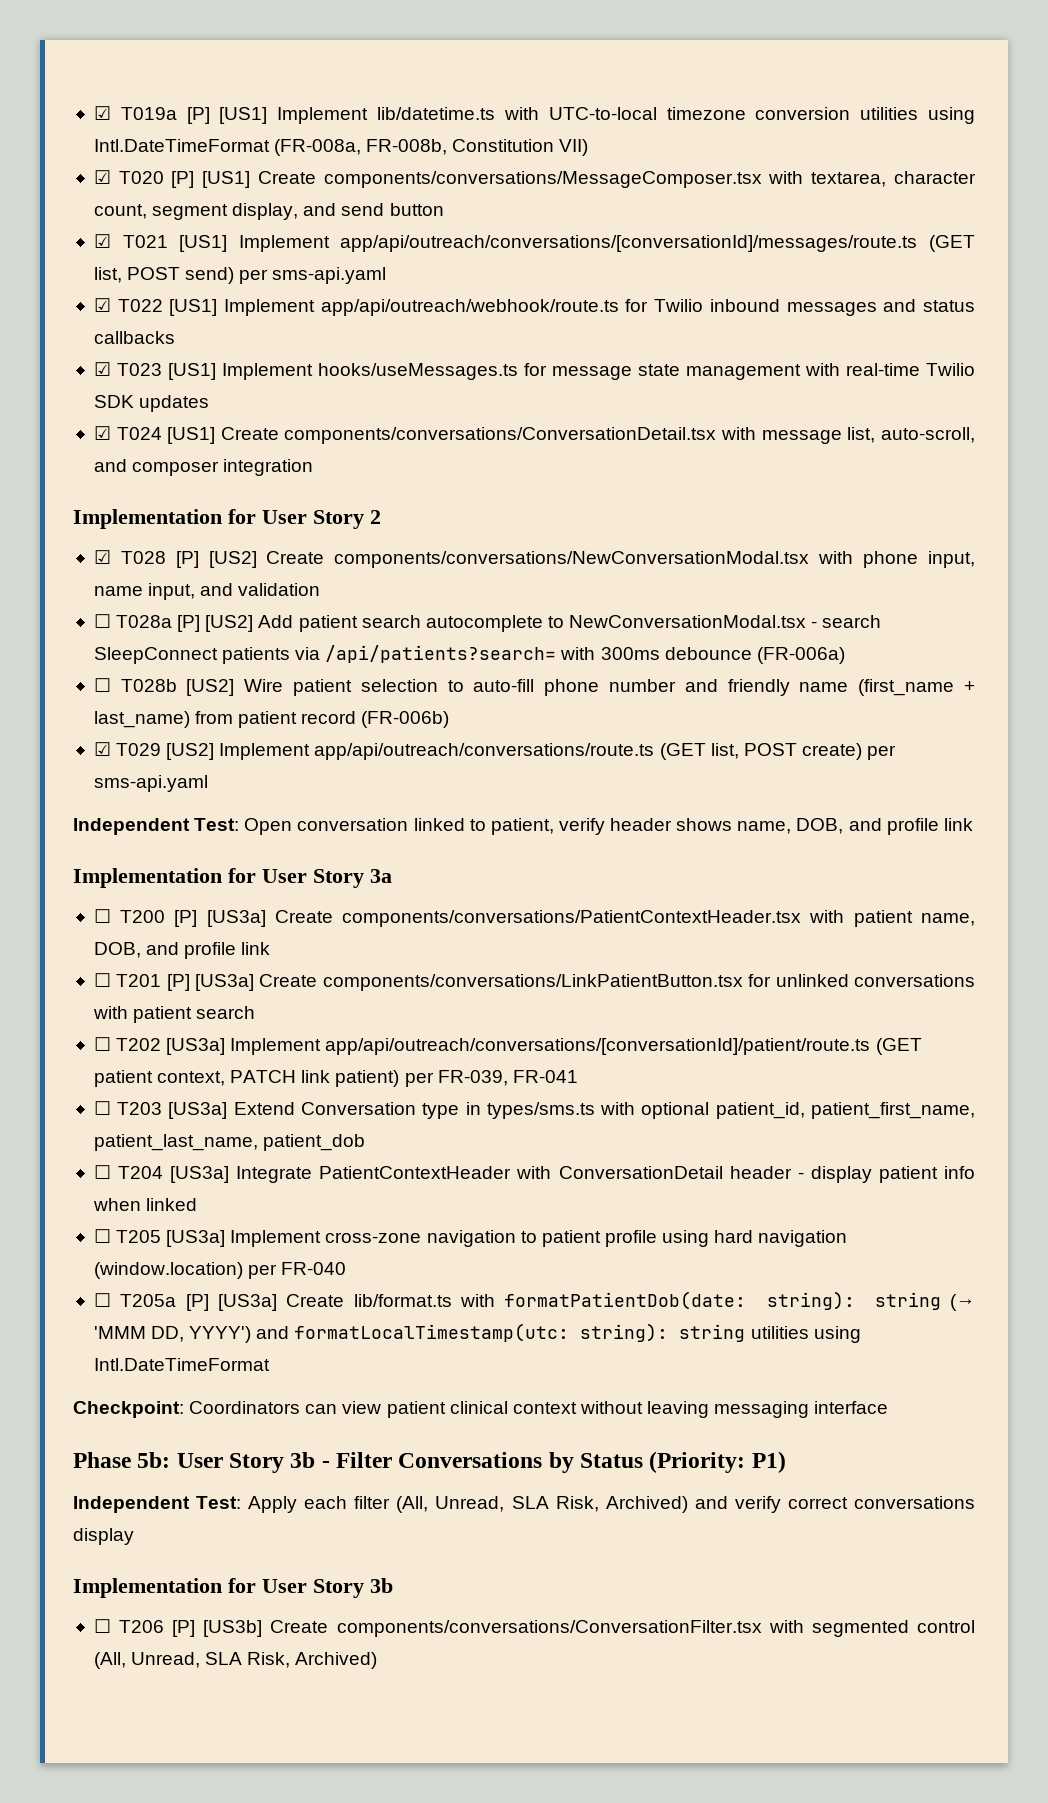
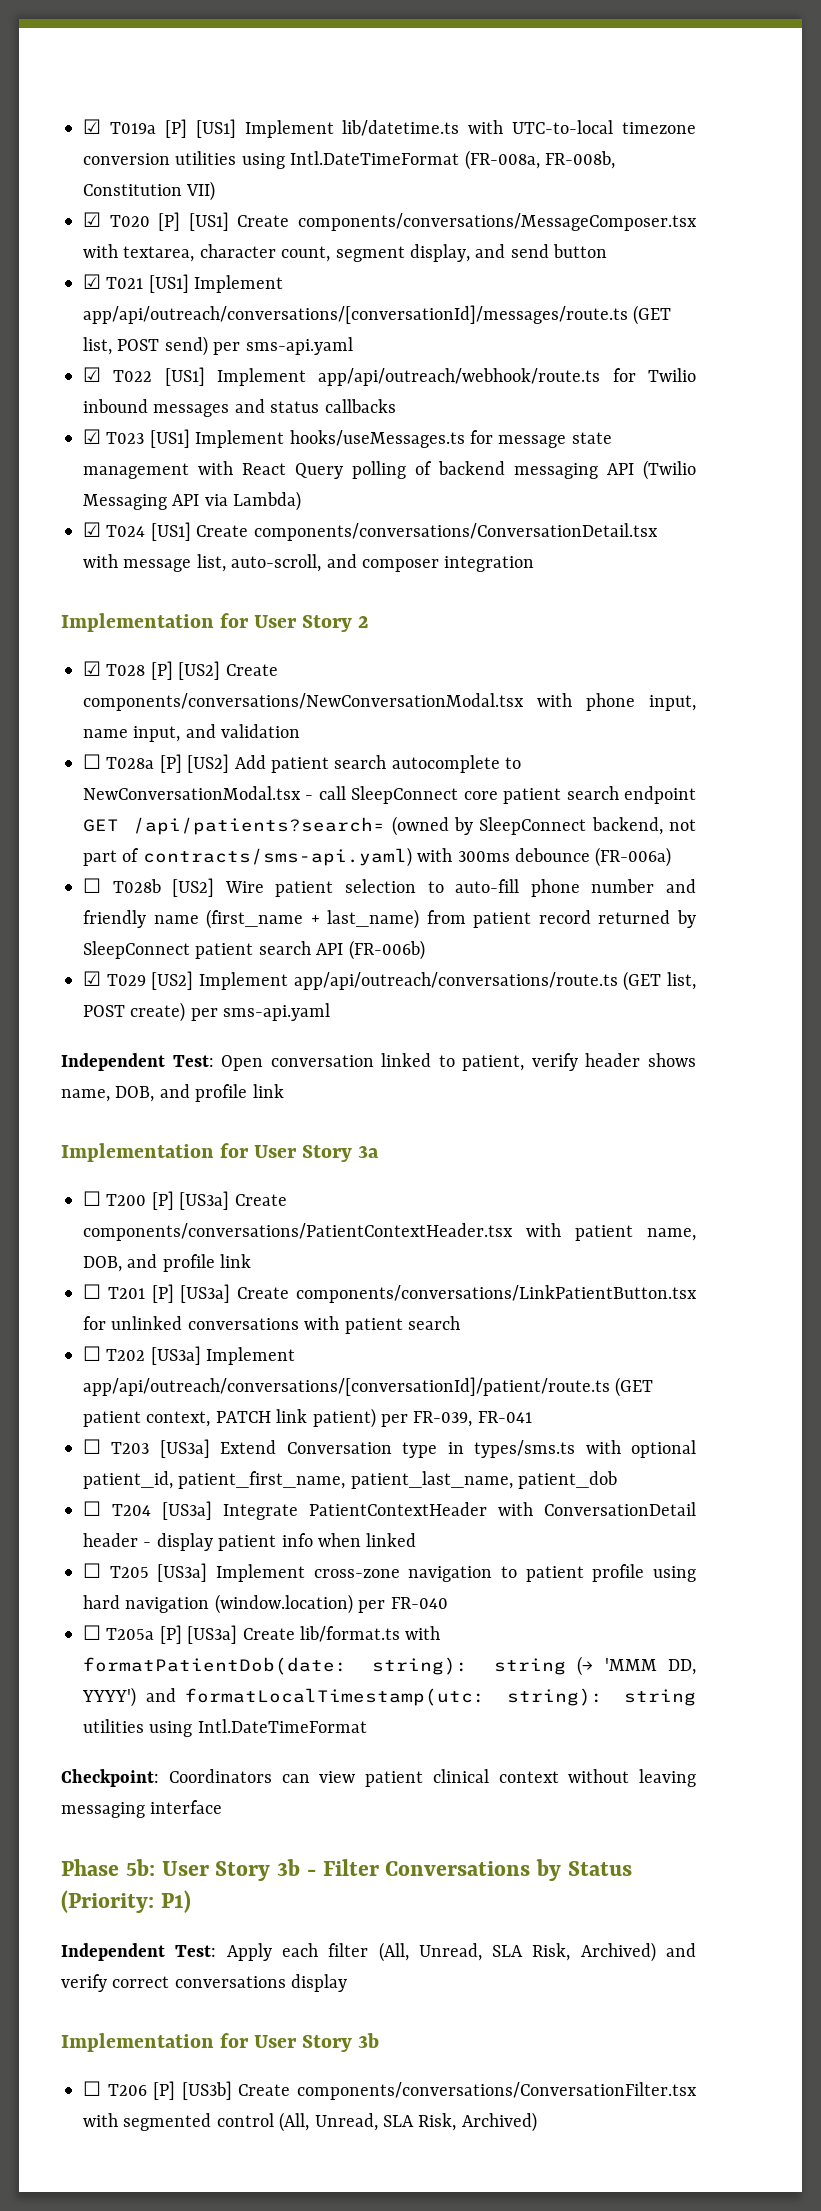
[845,363,975,376] [93,395,210,412] real-time Twilio SDK updates -> [242,460,696,480] [83,491,302,511] React Query polling of backend messaging API (Twilio Messaging API via Lambda)
[822,615,882,628] [93,645,557,664] search SleepConnect patients via /api/patients?search= -> [318,786,697,804] [83,816,696,836] [83,847,412,867] call SleepConnect core patient search endpoint GET /api/patients?search= (owned by SleepConnect backend, not part of contracts/sms-api.yaml)
(357, 717) none -> [598,910,696,928] [83,941,344,959] returned by SleepConnect patient search API

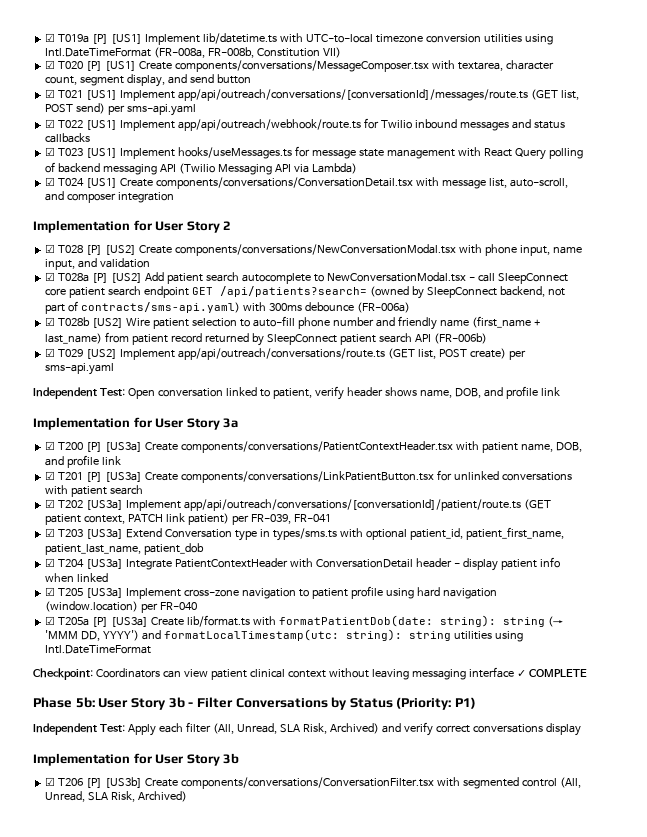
[83,754,101,769] ☐ -> [45,272,56,281] ☑
[83,878,101,893] ☐ -> [45,317,56,326] ☑
[83,1191,101,1206] ☐ -> [45,441,56,450] ☑
[83,1284,101,1299] ☐ -> [45,471,56,480] ☑
[83,1346,101,1361] ☐ -> [45,499,56,508] ☑
[83,1439,101,1454] ☐ -> [45,528,56,537] ☑
[83,1501,101,1516] ☐ -> [45,558,56,567] ☑
[83,1563,101,1578] ☐ -> [45,587,56,596] ☑
[83,1625,101,1640] ☐ -> [45,616,56,625] ☑
(223, 1807) none -> [516,669,587,677] ✓ COMPLETE
[83,2081,101,2096] ☐ -> [45,777,56,786] ☑

